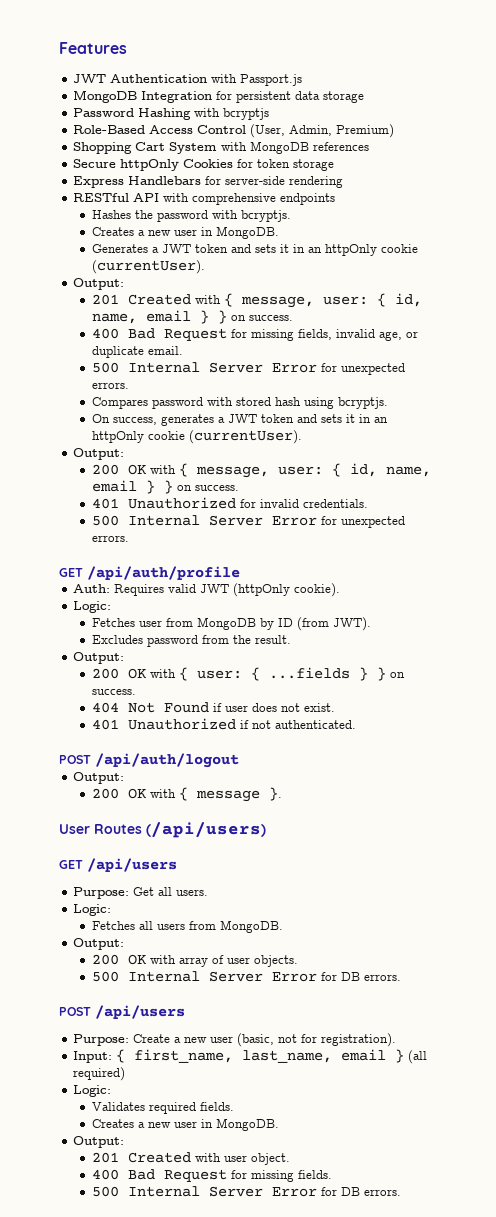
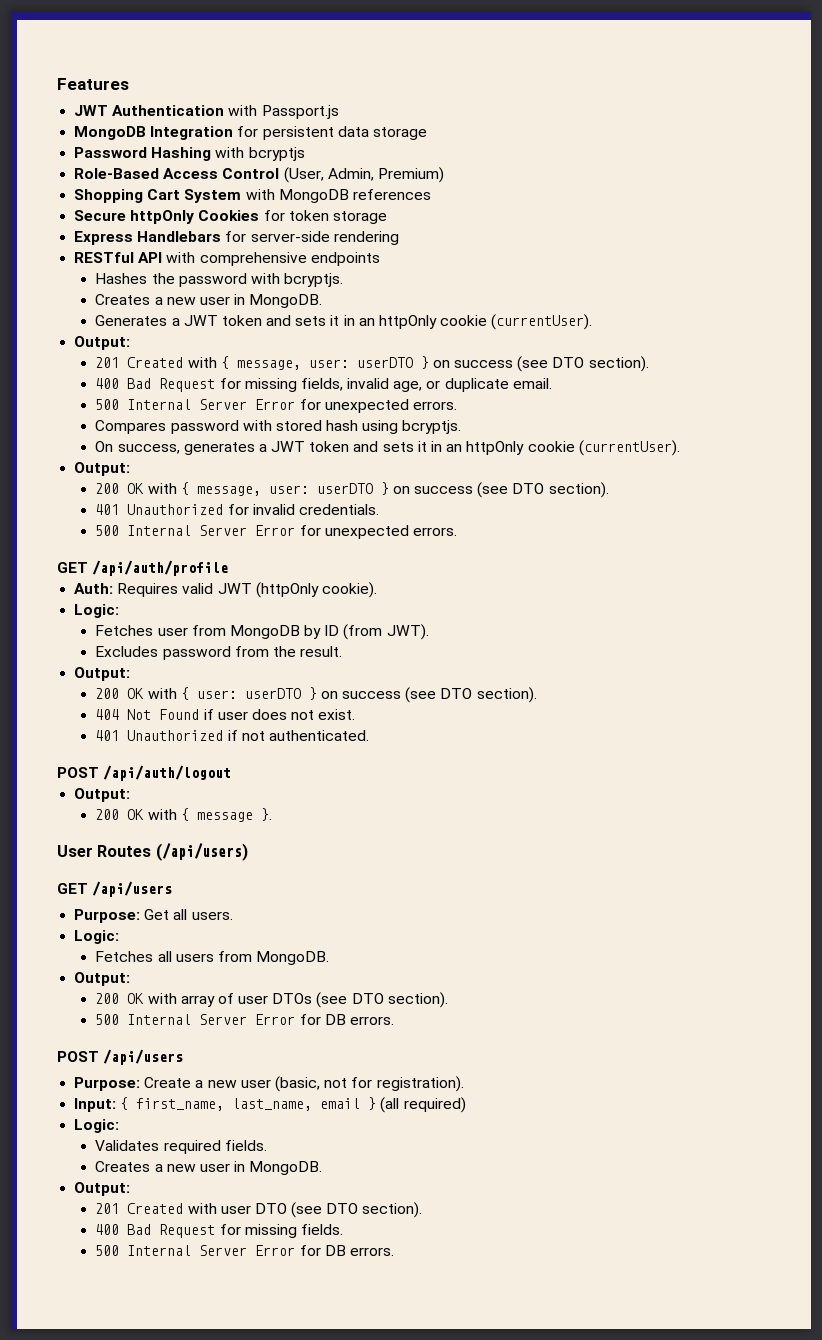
[376,293,422,307] [91,310,293,324] { id, name, email } } on success. -> [356,356,649,372] userDTO } on success (see DTO section).
[331,463,431,477] [91,480,239,494] { id, name, email } } on success. -> [316,482,609,498] userDTO } on success (see DTO section).
[250,667,405,681] [91,689,136,695] { ...fields } } on success. -> [244,687,537,703] userDTO } on success (see DTO section).
[253,955,298,967] objects. -> [272,992,448,1008] DTOs (see DTO section).
[250,1153,290,1165] object. -> [254,1202,423,1218] DTO (see DTO section).

